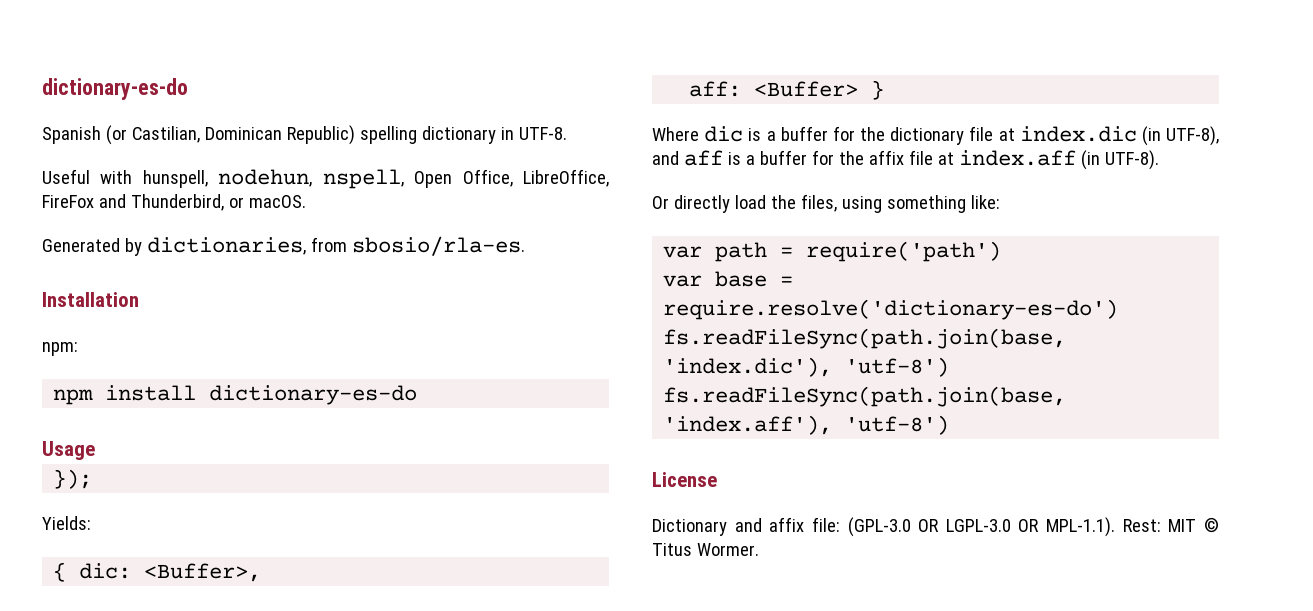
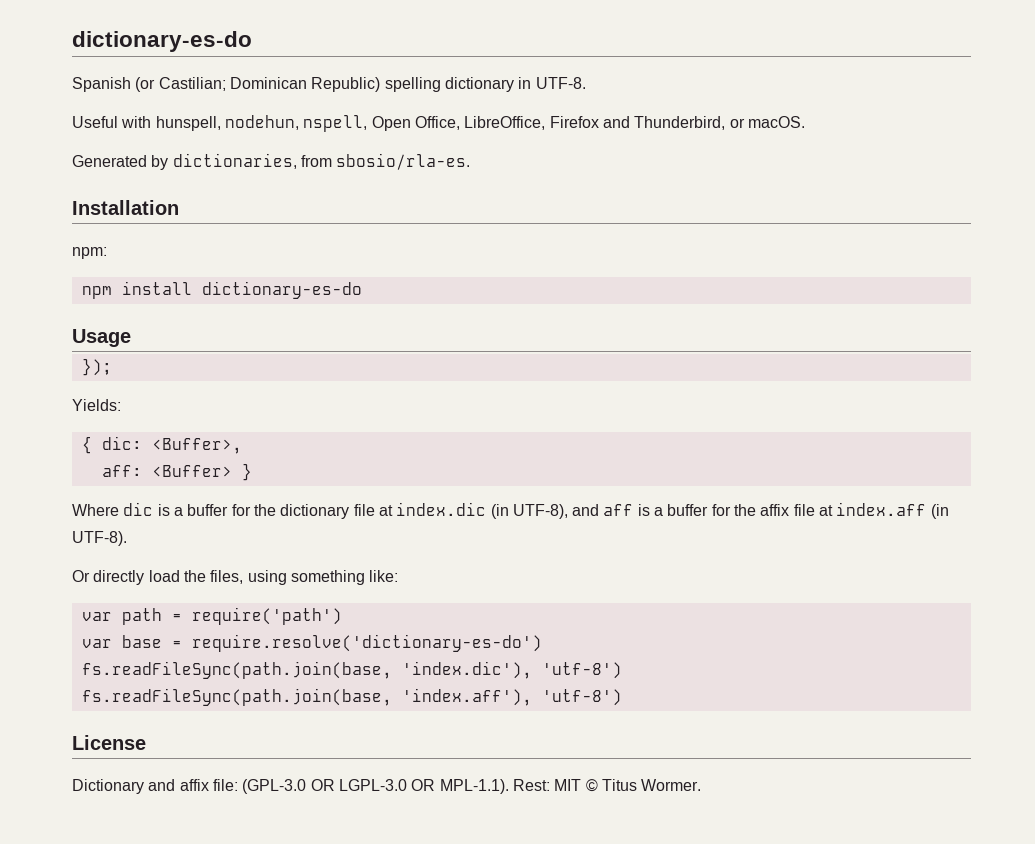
[131,126,200,143] Castilian, -> [158,77,226,91] Castilian;
[42,195,94,208] FireFox -> [549,116,599,128] Firefox

